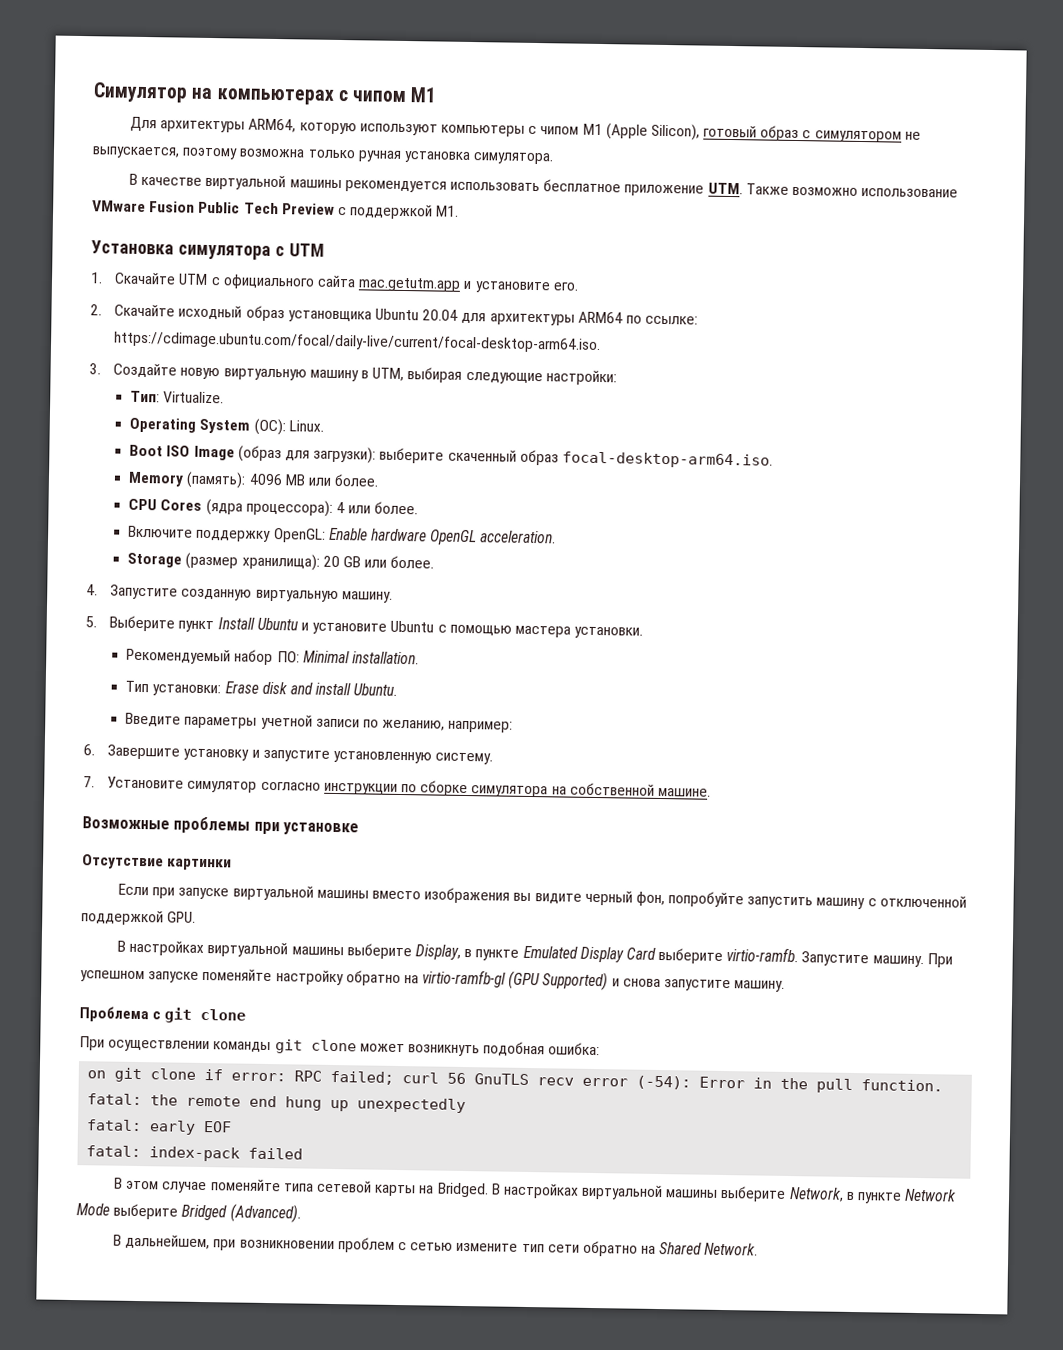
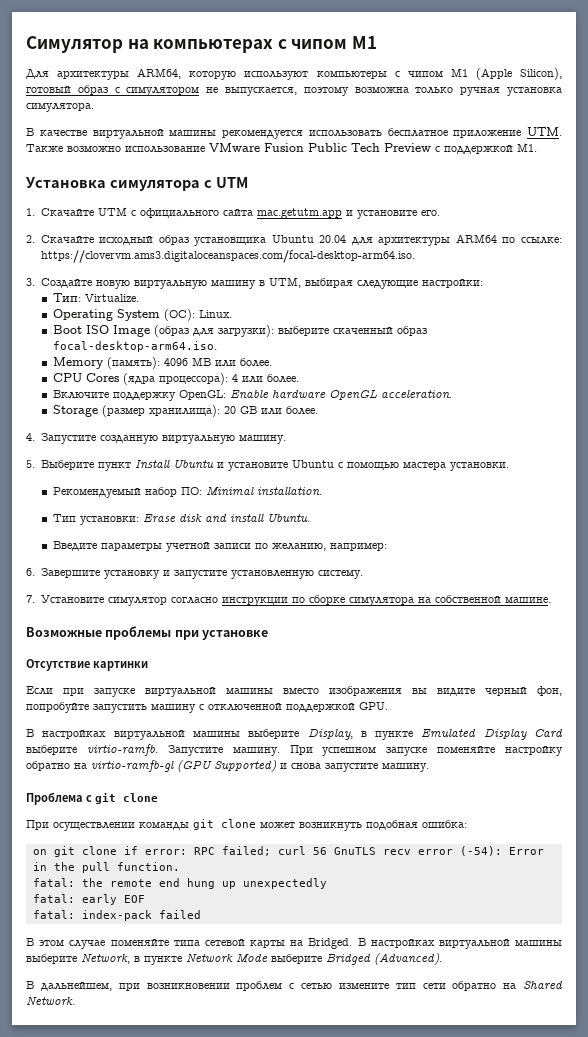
[114,331,602,354] https://cdimage.ubuntu.com/focal/daily-live/current/focal-desktop-arm64.iso. -> [40,250,415,263] https://clovervm.ams3.digitaloceanspaces.com/focal-desktop-arm64.iso.

